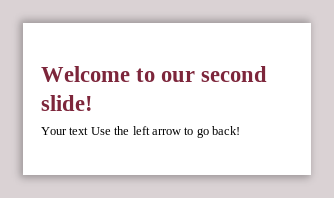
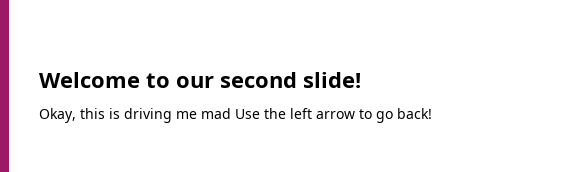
[41,127,89,135] Your text -> [39,108,231,123] Okay, this is driving me mad

